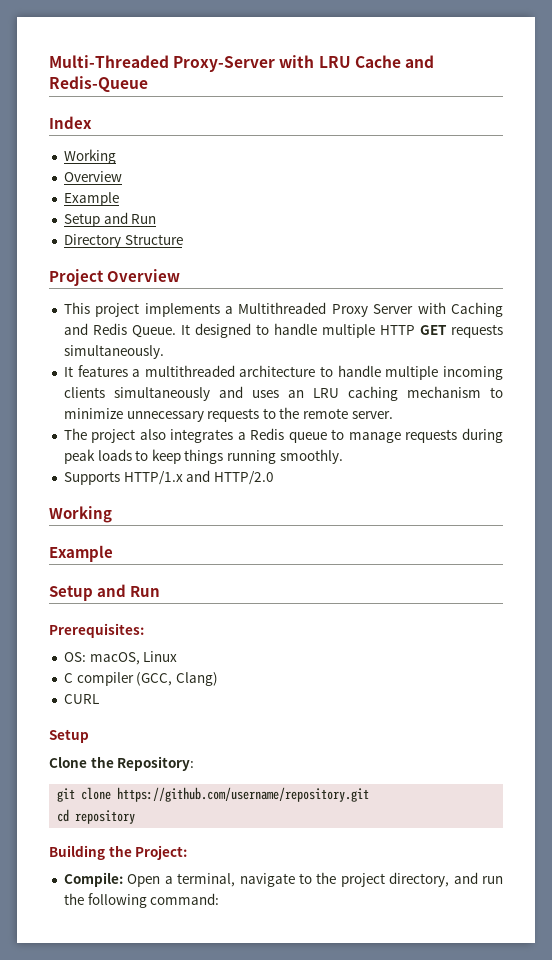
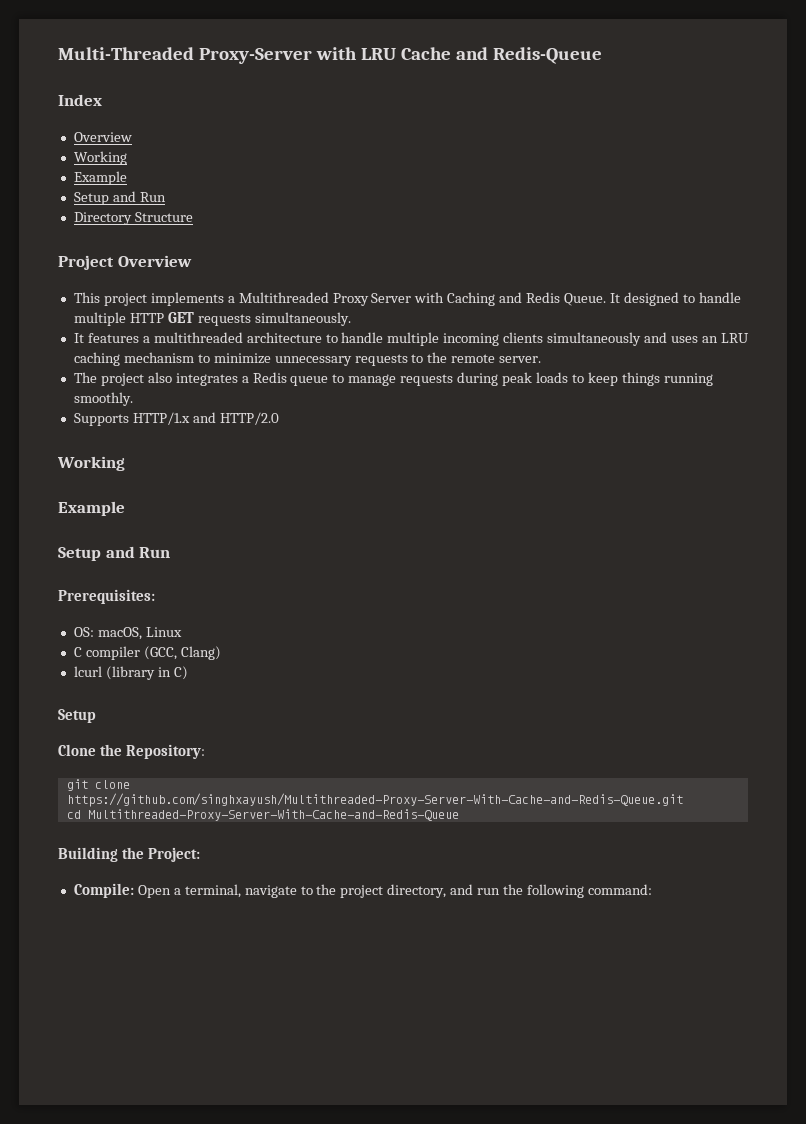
[63,149,116,164] [63,171,122,182] // Working // Overview -> [73,132,132,142] [73,151,127,165] // Overview // Working
[63,694,99,704] CURL -> [73,666,188,680] lcurl (library in C)
[117,787,370,802] https://github.com/username/repository.git -> [66,793,683,807] https://github.com/singhxayush/Multithreaded-Proxy-Server-With-Cache-and-Redis-Queue.git
[75,810,136,824] repository -> [87,809,459,821] Multithreaded-Proxy-Server-With-Cache-and-Redis-Queue

